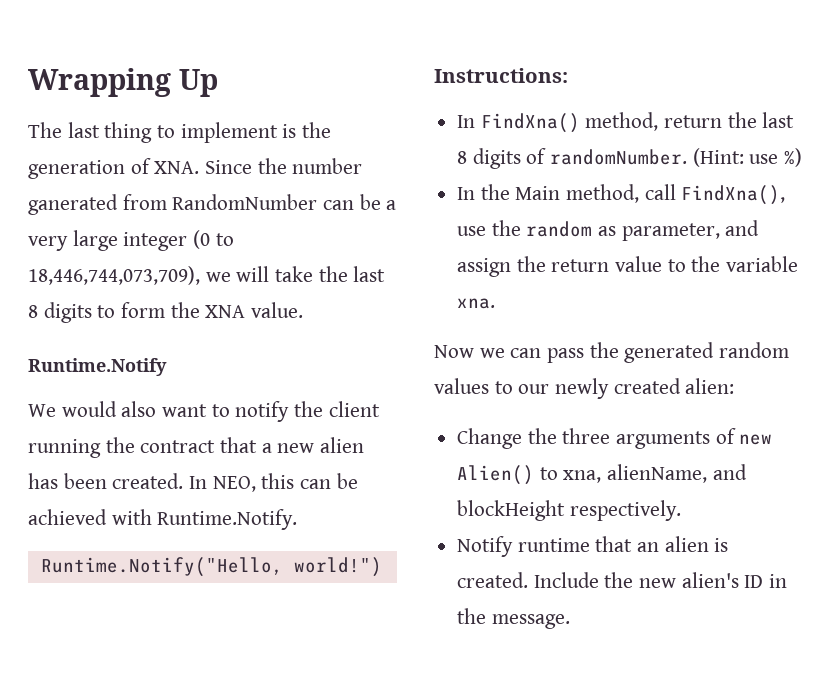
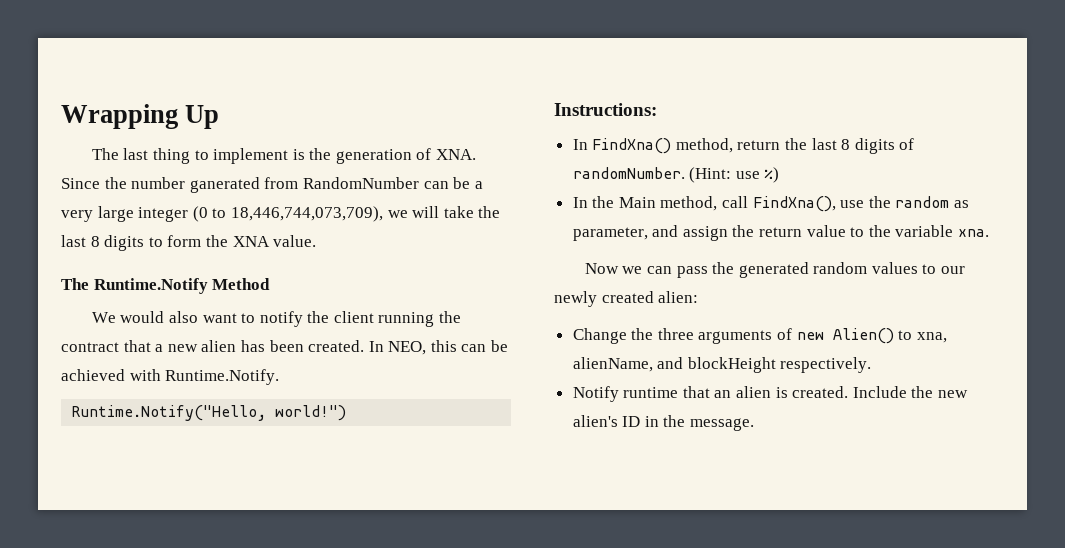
(304, 310) none -> [61,278,89,290] The
(167, 367) none -> [212,278,271,290] Method

